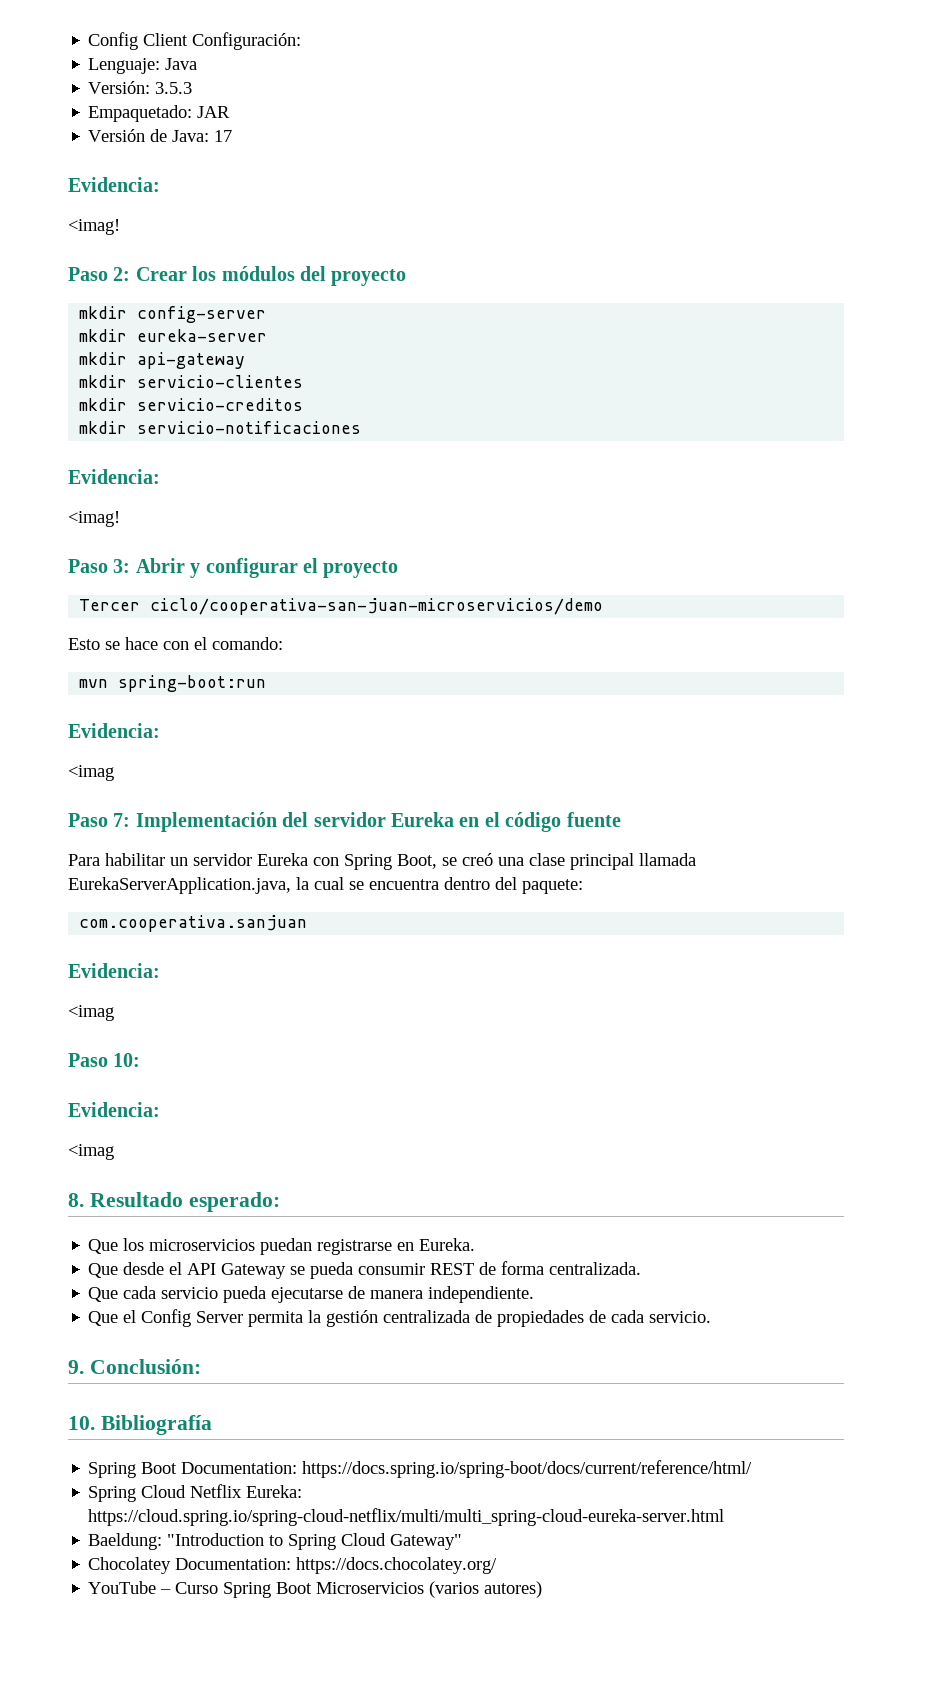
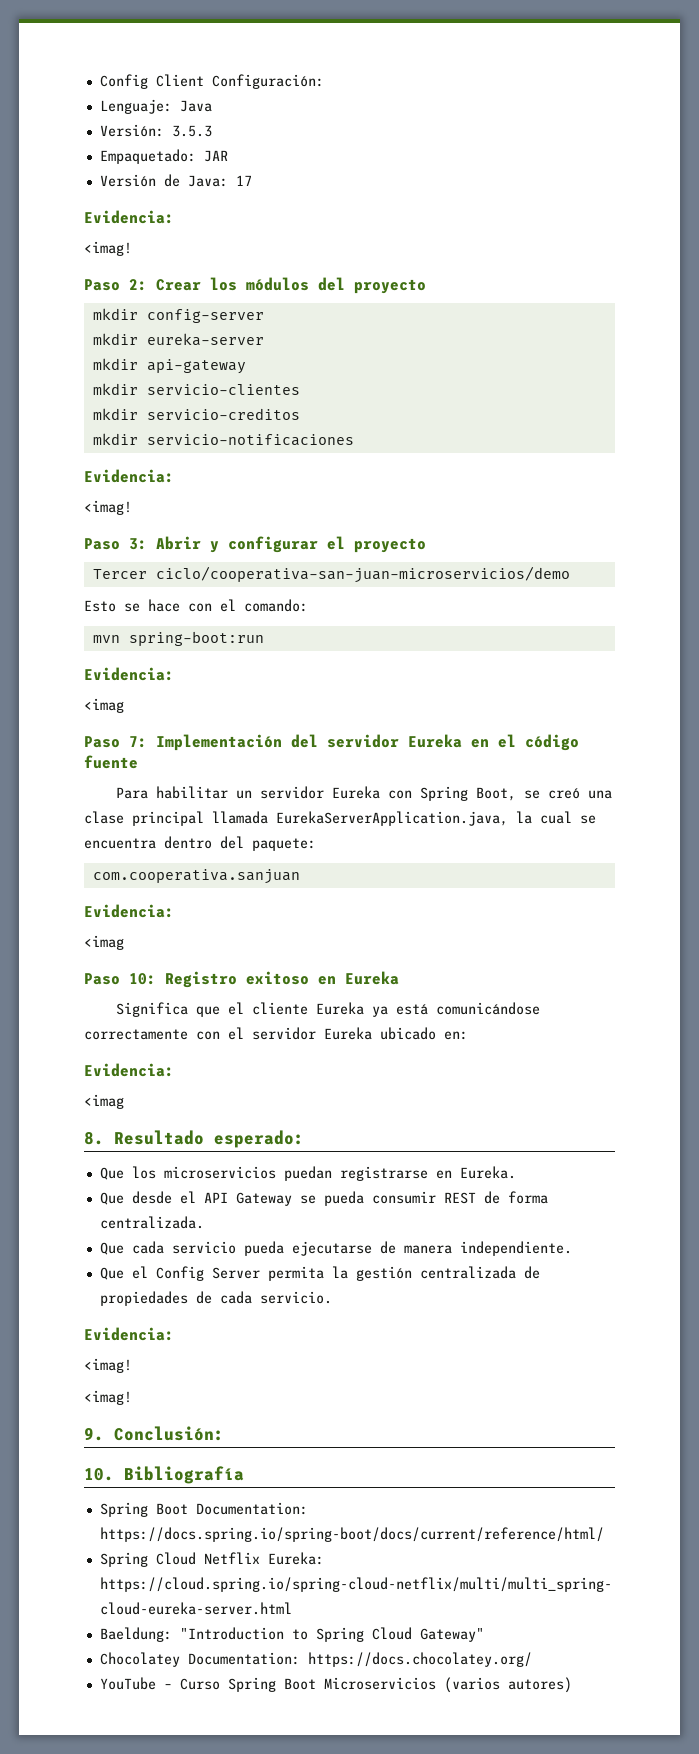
(141, 1060) none -> [165,971,399,988] [115,1002,540,1017] [84,1027,468,1040] Registro exitoso en Eureka // Significa que el cliente Eureka ya está comunicándose correctamente con el servidor Eureka ubicado en:
(712, 1317) none -> [84,1327,174,1341] [84,1358,132,1373] [84,1390,132,1405] // Evidencia: // <imag! // <imag!

